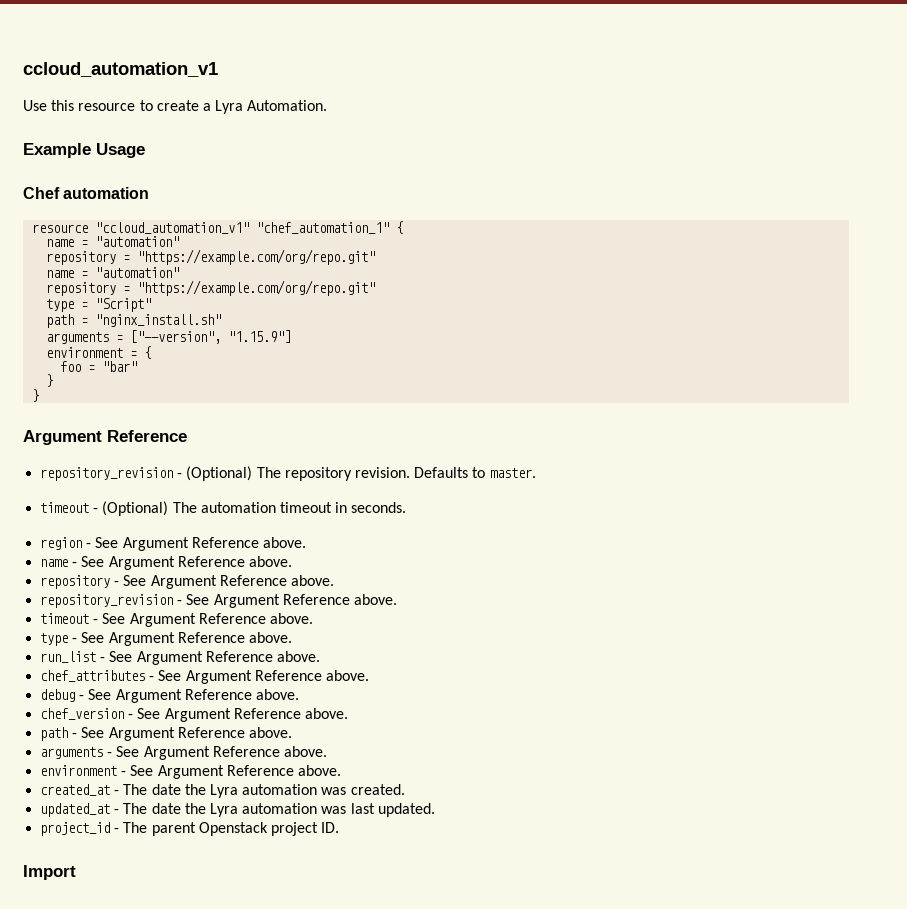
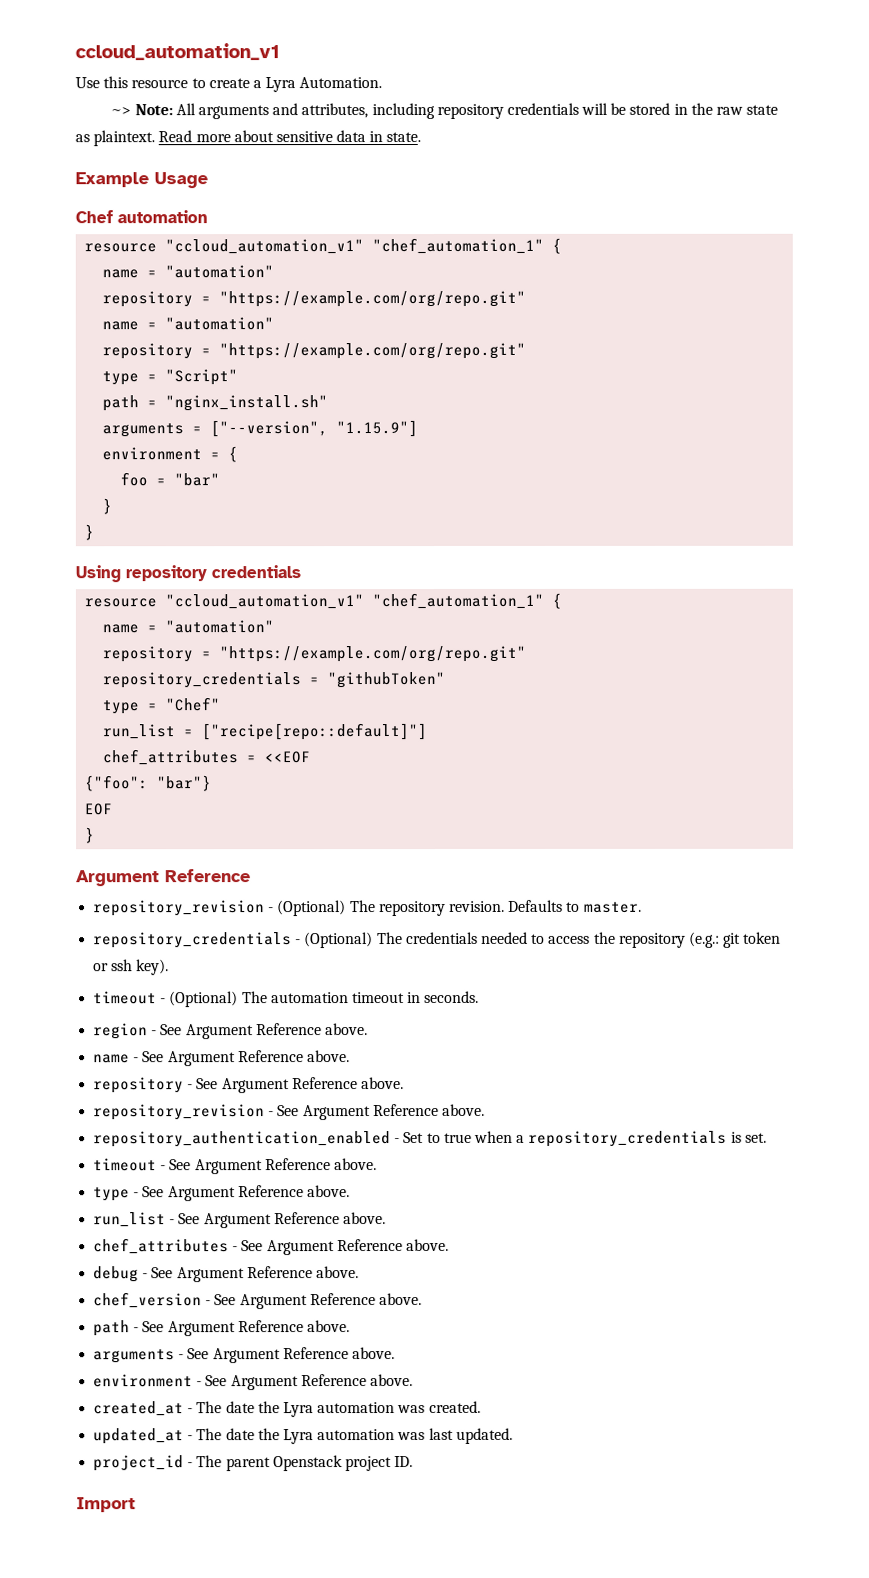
(328, 105) none -> [110,102,779,120] [75,130,422,147] // ~> Note: All arguments and attributes, including repository credentials will be stored in the raw state as plaintext. Read more about sensitive data in state.
(40, 395) none -> [75,565,301,583] [84,592,563,610] [102,620,275,634] [102,645,527,663] [102,671,446,689] [102,697,221,715] [102,723,428,741] [102,749,311,766] [84,775,213,792] [85,803,114,816] [85,827,96,844] // Using repository credentials // resource "ccloud_automation_v1" "chef_automation_1" { // name = "automation" // repository = "https://example.com/org/repo.git" // repository_credentials = "githubToken" // type = "Chef" // run_list = ["recipe[repo::default]"] // chef_attributes = <<EOF // {"foo": "bar"} // EOF // }
(536, 473) none -> [93,931,782,949] [93,959,170,976] // repository_credentials - (Optional) The credentials needed to access the repository (e.g.: git token or ssh key).
(397, 599) none -> [93,1130,767,1148] // repository_authentication_enabled - Set to true when a repository_credentials is set.

